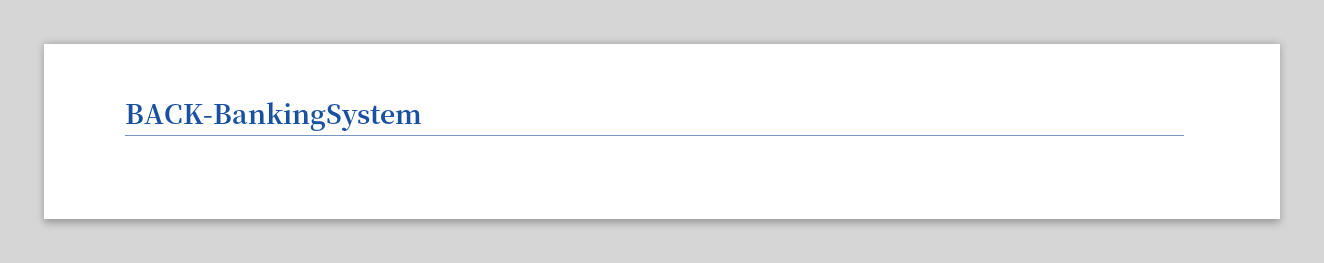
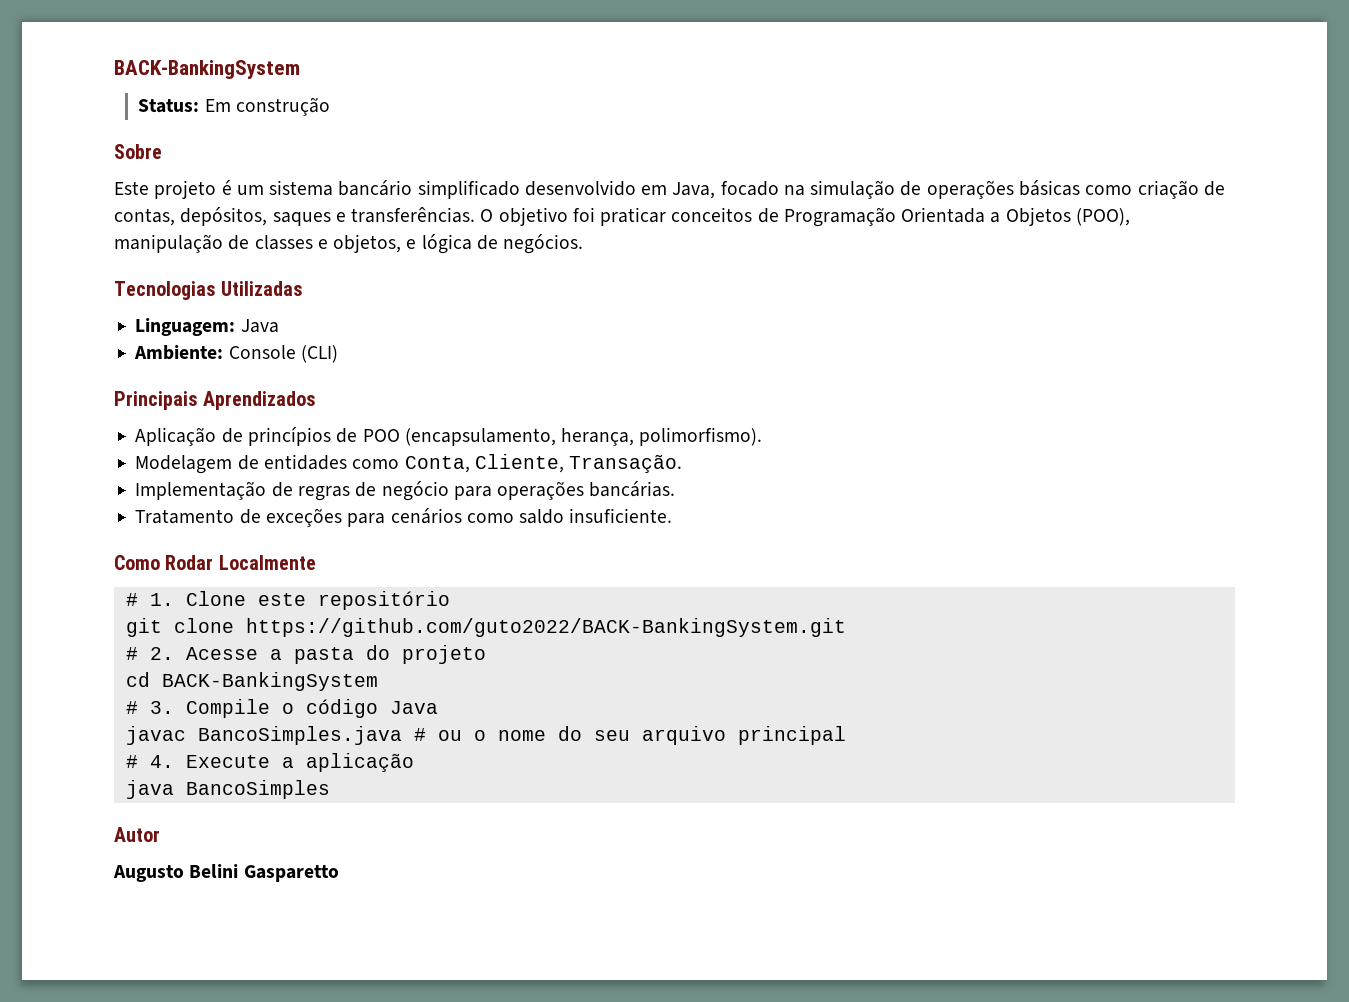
[125,102,422,131] BACK-BankingSystem -> [114,60,300,79] [138,97,330,116] [114,144,162,159] [114,180,1225,199] [114,207,1130,227] [114,234,584,254] [114,281,304,300] [135,318,279,336] [134,345,338,363] [114,391,317,410] [135,427,763,446] [135,454,683,474] [135,481,676,501] [135,508,673,527] [114,555,316,570] [125,591,450,610] [125,618,846,637] [125,645,486,664] [125,672,378,691] [125,699,438,718] [125,726,846,745] [125,753,414,772] [125,780,330,799] [114,827,160,842] [113,864,339,882] BACK-BankingSystem // Status: Em construção // Sobre // Este projeto é um sistema bancário simplificado desenvolvido em Java, focado na simulação de operações básicas como criação de contas, depósitos, saques e transferências. O objetivo foi praticar conceitos de Programação Orientada a Objetos (POO), manipulação de classes e objetos, e lógica de negócios. // Tecnologias Utilizadas // Linguagem: Java // Ambiente: Console (CLI) // Principais Aprendizados // Aplicação de princípios de POO (encapsulamento, herança, polimorfismo). // Modelagem de entidades como Conta, Cliente, Transação. // Implementação de regras de negócio para operações bancárias. // Tratamento de exceções para cenários como saldo insuficiente. // Como Rodar Localmente // # 1. Clone este repositório // git clone https://github.com/guto2022/BACK-BankingSystem.git // # 2. Acesse a pasta do projeto // cd BACK-BankingSystem // # 3. Compile o código Java // javac BancoSimples.java # ou o nome do seu arquivo principal // # 4. Execute a aplicação // java BancoSimples // Autor // Augusto Belini Gasparetto

